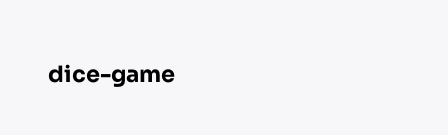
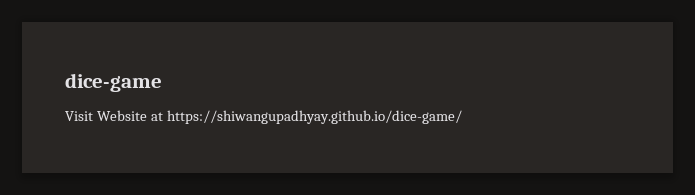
(175, 75) none -> [65,110,462,124] // Visit Website at https://shiwangupadhyay.github.io/dice-game/

